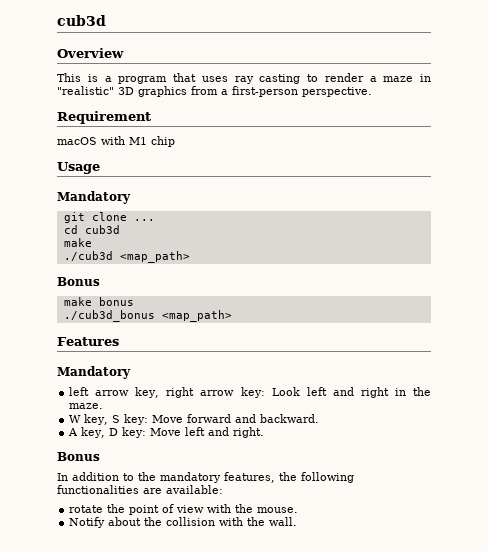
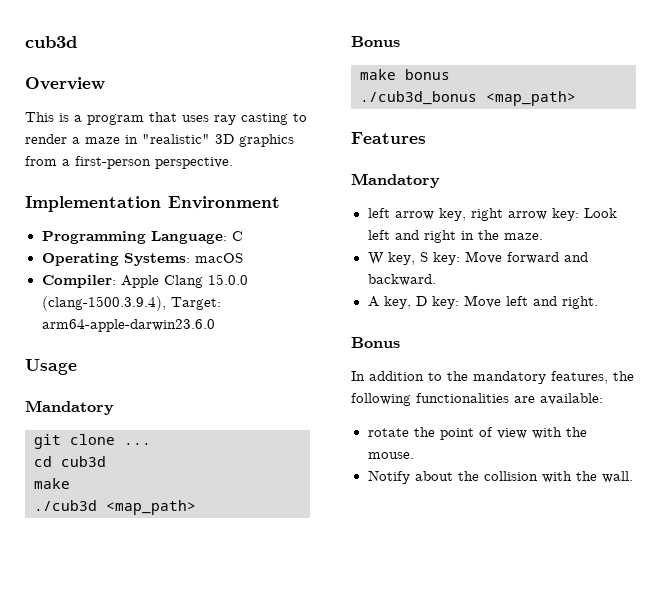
[57,111,151,124] [57,136,175,147] Requirement // macOS with M1 chip -> [25,196,280,212] [41,231,243,244] [41,253,243,266] [41,274,248,288] [41,296,221,311] [41,319,215,332] Implementation Environment // Programming Language: C // Operating Systems: macOS // Compiler: Apple Clang 15.0.0 (clang-1500.3.9.4), Target: arm64-apple-darwin23.6.0

